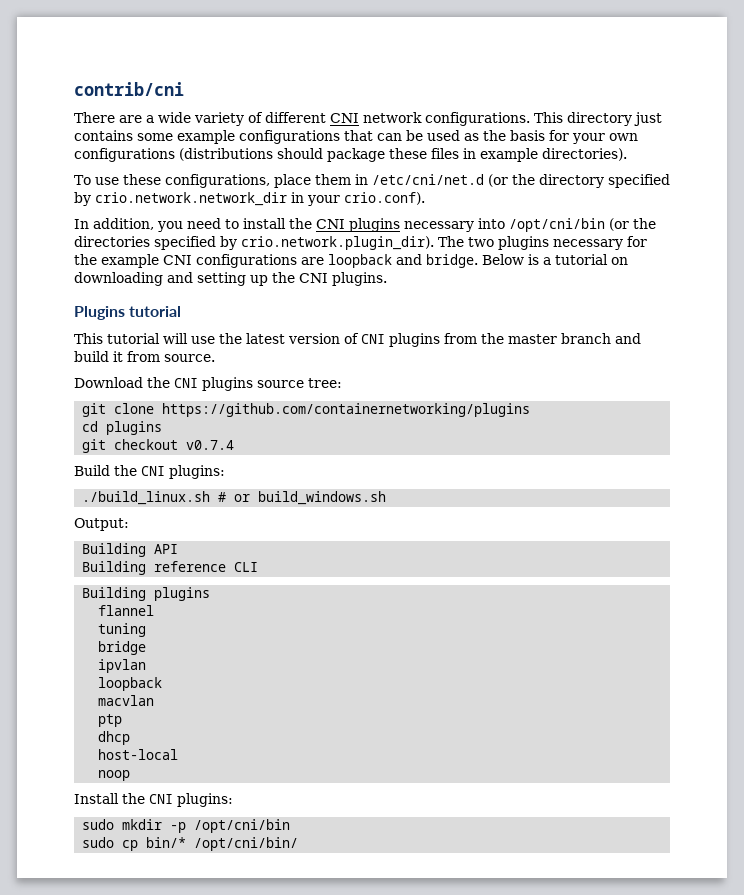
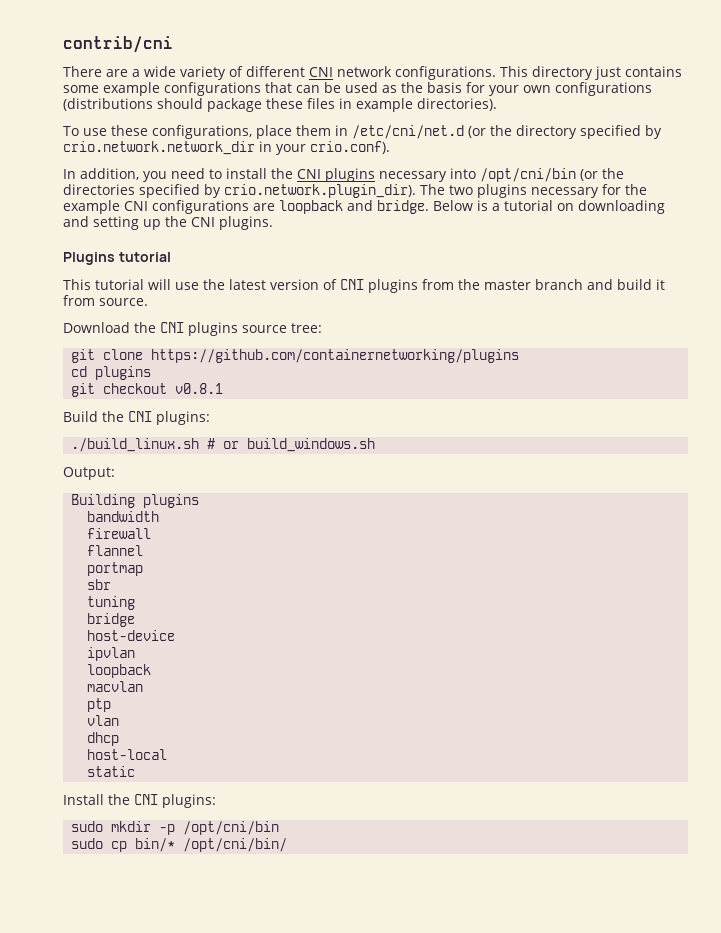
[186,440,235,450] v0.7.4 -> [175,383,224,394] v0.8.1
[82,543,179,557] [82,561,259,575] // Building API // Building reference CLI -> (115, 473) none
(211, 594) none -> [87,511,160,522] [87,528,152,539] // bandwidth // firewall
(155, 610) none -> [87,562,144,576] [87,579,112,590] // portmap // sbr
(147, 648) none -> [87,630,176,641] // host-device
(123, 720) none -> [87,715,120,726] // vlan
[98,770,131,781] noop -> [87,766,136,777] static

